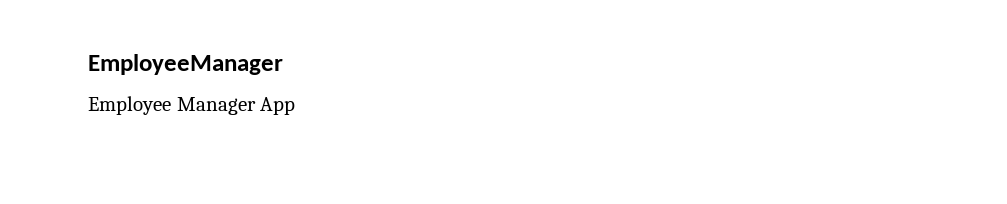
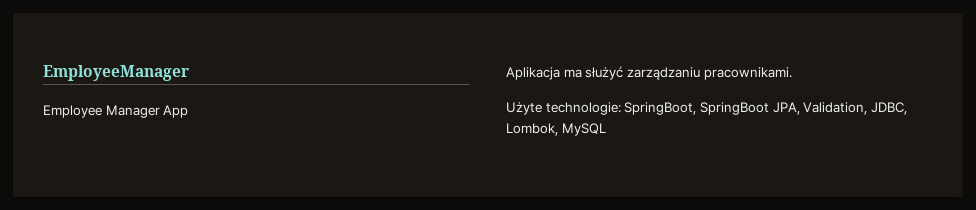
(296, 106) none -> [506,66,792,80] [506,102,907,115] [506,123,606,136] // Aplikacja ma służyć zarządzaniu pracownikami. // Użyte technologie: SpringBoot, SpringBoot JPA, Validation, JDBC, Lombok, MySQL

